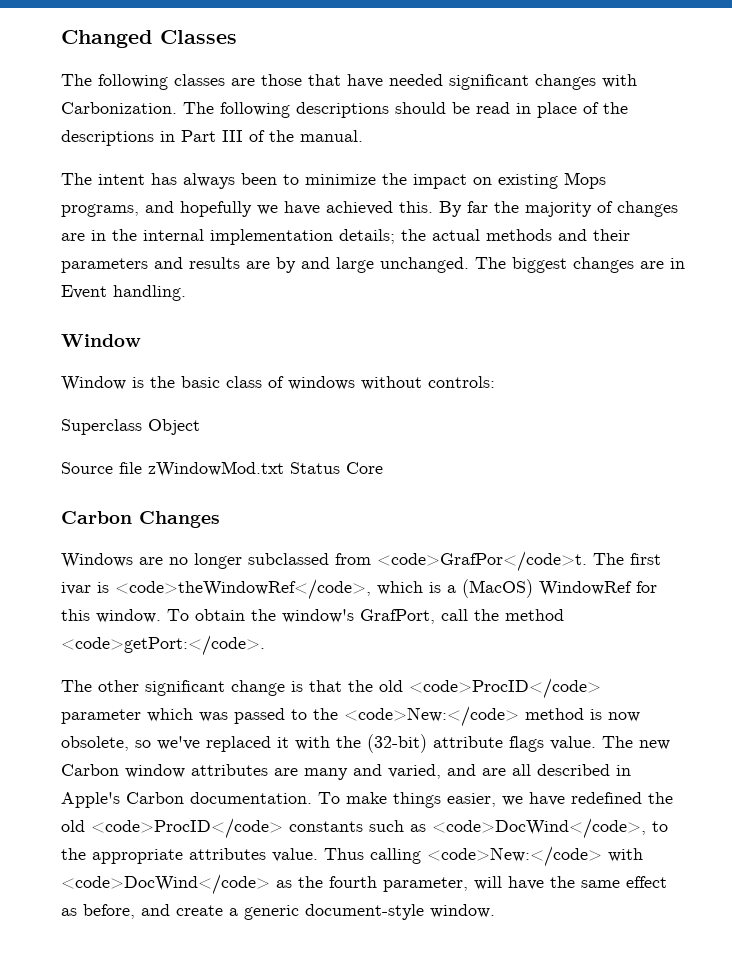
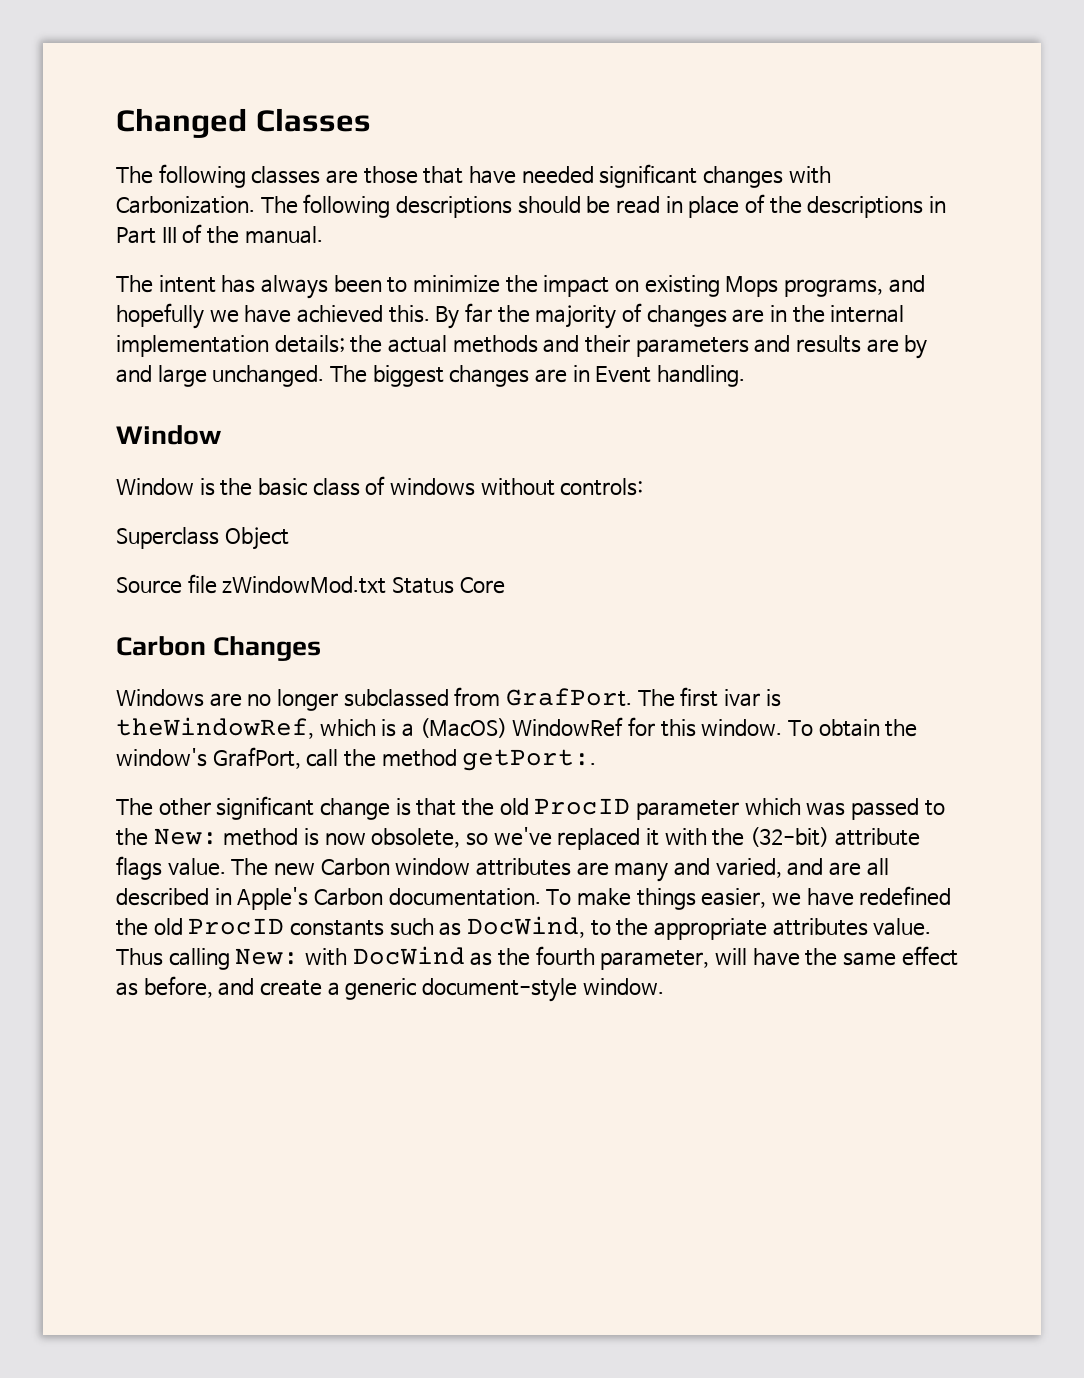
[377,551,587,572] <code>GrafPor</code>t. -> [505,688,632,707] GrafPort.
[115,579,371,600] <code>theWindowRef</code>, -> [116,717,314,739] theWindowRef,
[61,635,265,656] <code>getPort:</code>. -> [462,749,597,771] getPort:.
[409,678,601,699] <code>ProcID</code> -> [534,798,631,815] ProcID
[344,706,519,727] <code>New:</code> -> [153,828,218,845] New:
[91,818,283,839] <code>ProcID</code> -> [188,918,285,935] ProcID
[432,818,646,839] <code>DocWind</code>, -> [466,916,585,938] DocWind,
[427,846,643,867] [61,874,270,895] <code>New:</code> with <code>DocWind</code> -> [235,946,465,966] New: with DocWind

